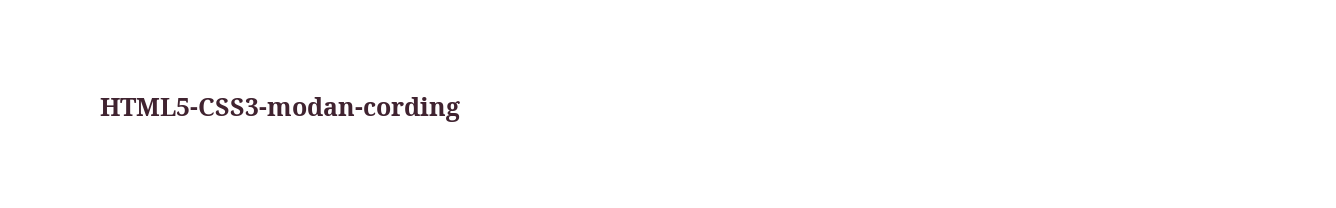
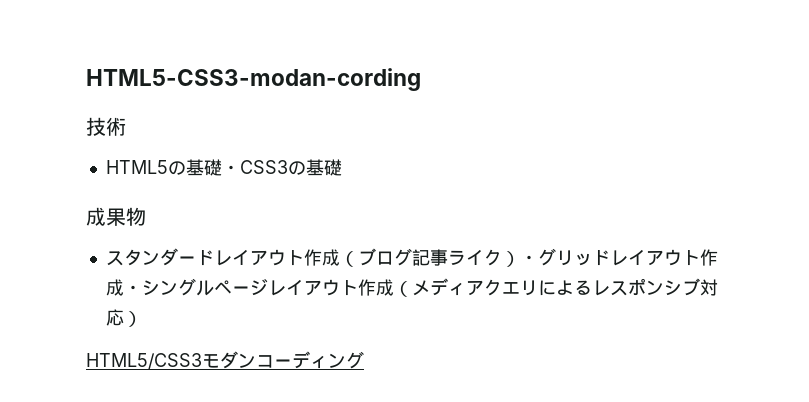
(460, 109) none -> [86,117,126,136] [105,159,342,176] [86,207,146,226] [105,248,718,267] [105,278,718,297] [105,309,142,327] [86,351,364,369] // 技術 // HTML5の基礎・CSS3の基礎 // 成果物 // スタンダードレイアウト作成（ブログ記事ライク）・グリッドレイアウト作成・シングルページレイアウト作成（メディアクエリによるレスポンシブ対応） // HTML5/CSS3モダンコーディング

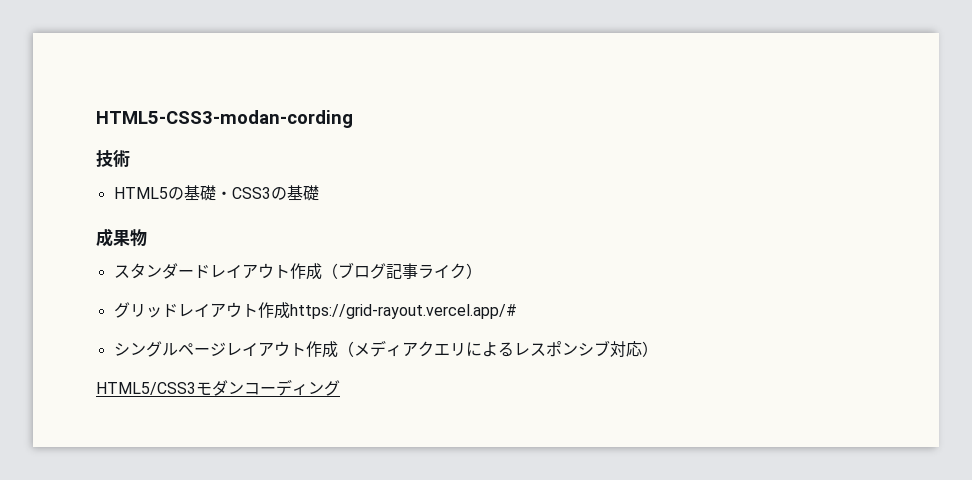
[519,255,538,264] ・ -> (482, 271) //
[123,285,142,294] ・ -> [289,304,517,319] https://grid-rayout.vercel.app/# //

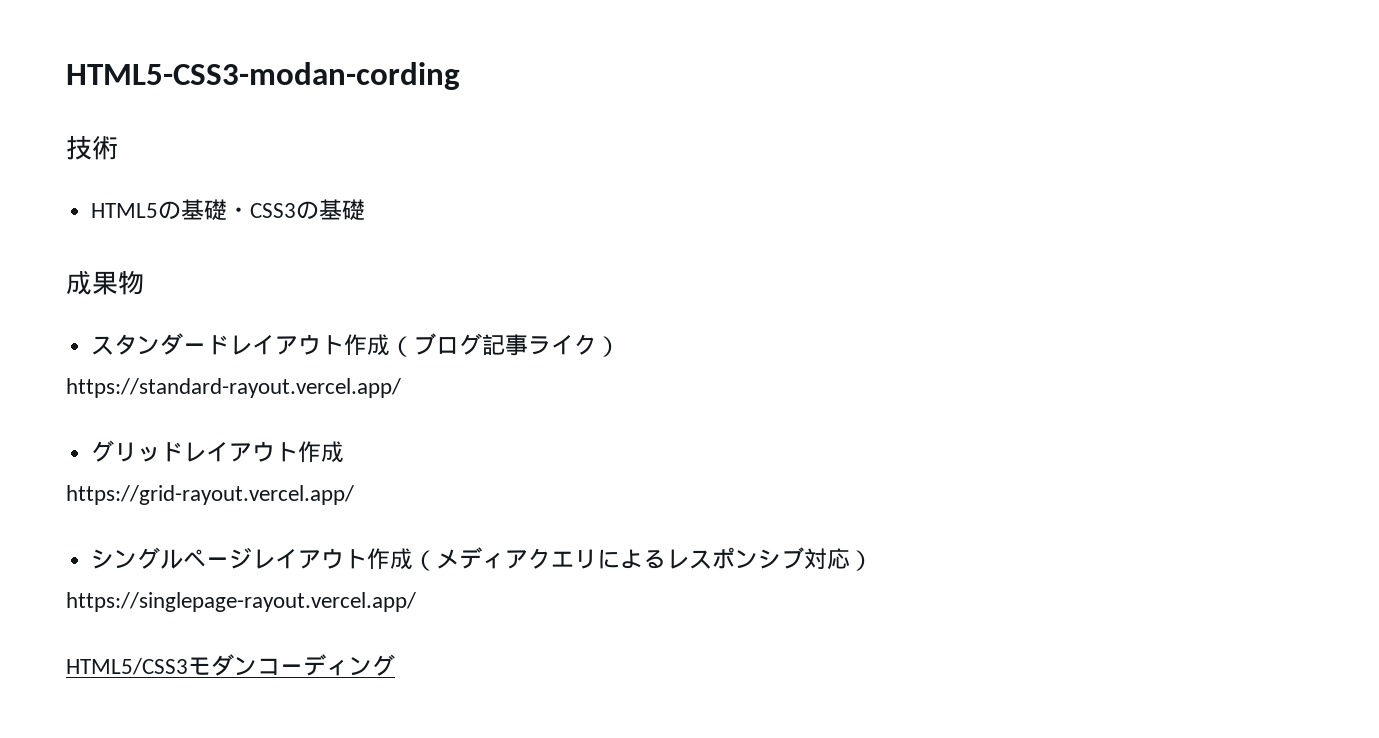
(482, 271) none -> [66,378,401,398] // https://standard-rayout.vercel.app/
[289,304,517,319] https://grid-rayout.vercel.app/# -> [66,485,354,505] // https://grid-rayout.vercel.app/
(658, 349) none -> [66,592,416,612] // https://singlepage-rayout.vercel.app/

